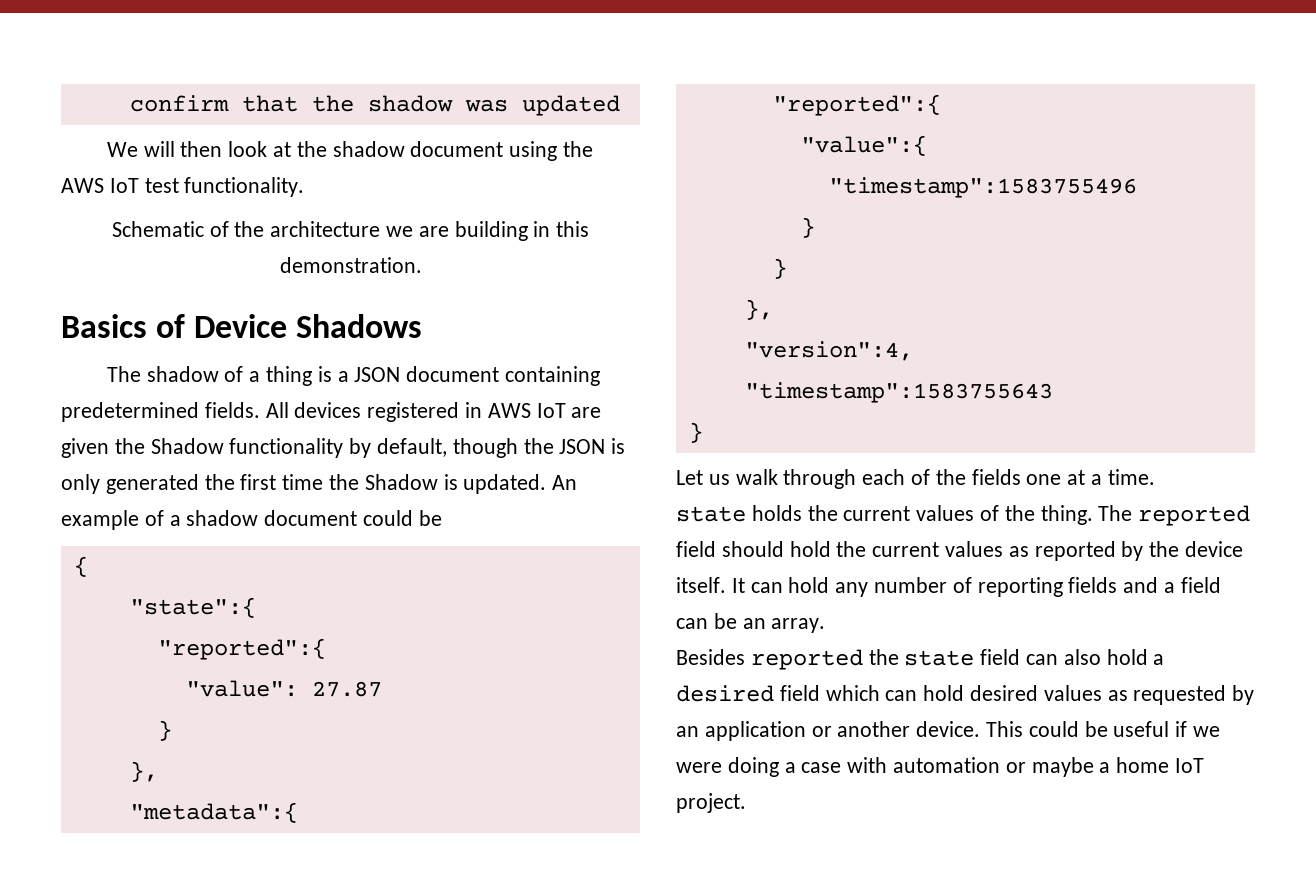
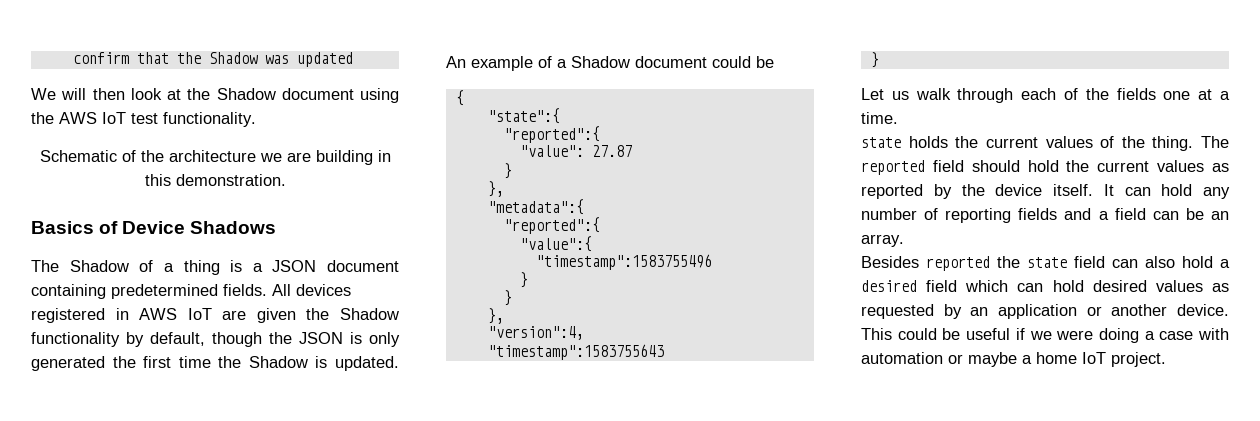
[367,95,453,112] shadow -> [208,52,258,64] Shadow
[332,141,405,157] shadow -> [216,88,276,100] Shadow
[146,366,219,382] shadow -> [69,260,129,272] Shadow
[186,510,259,526] shadow -> [571,56,630,68] Shadow

